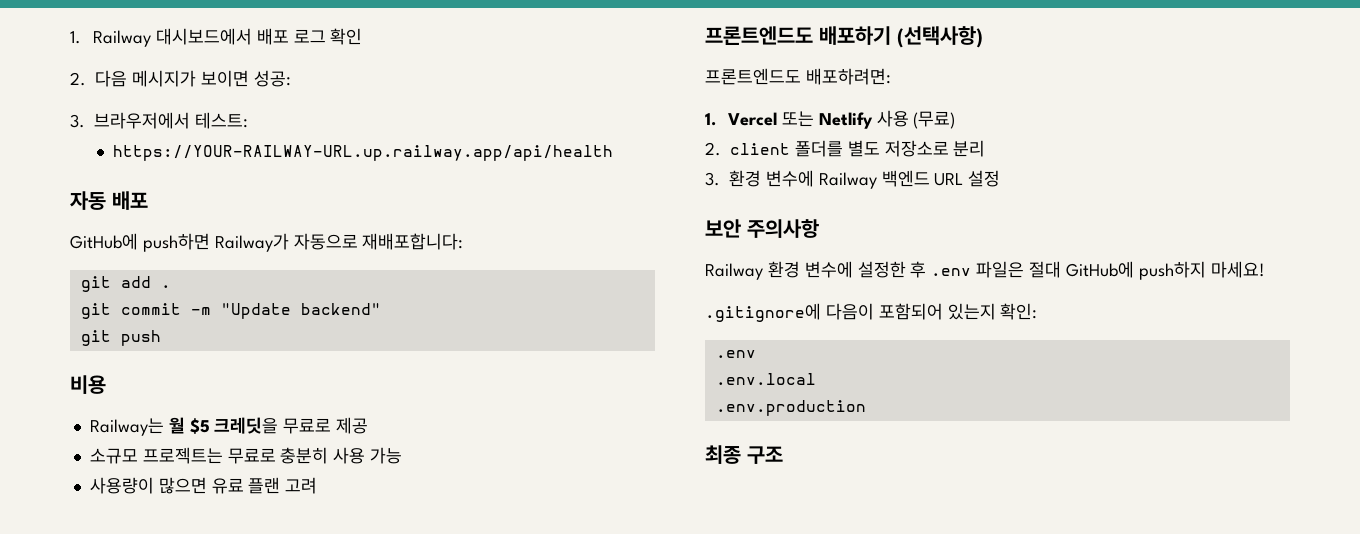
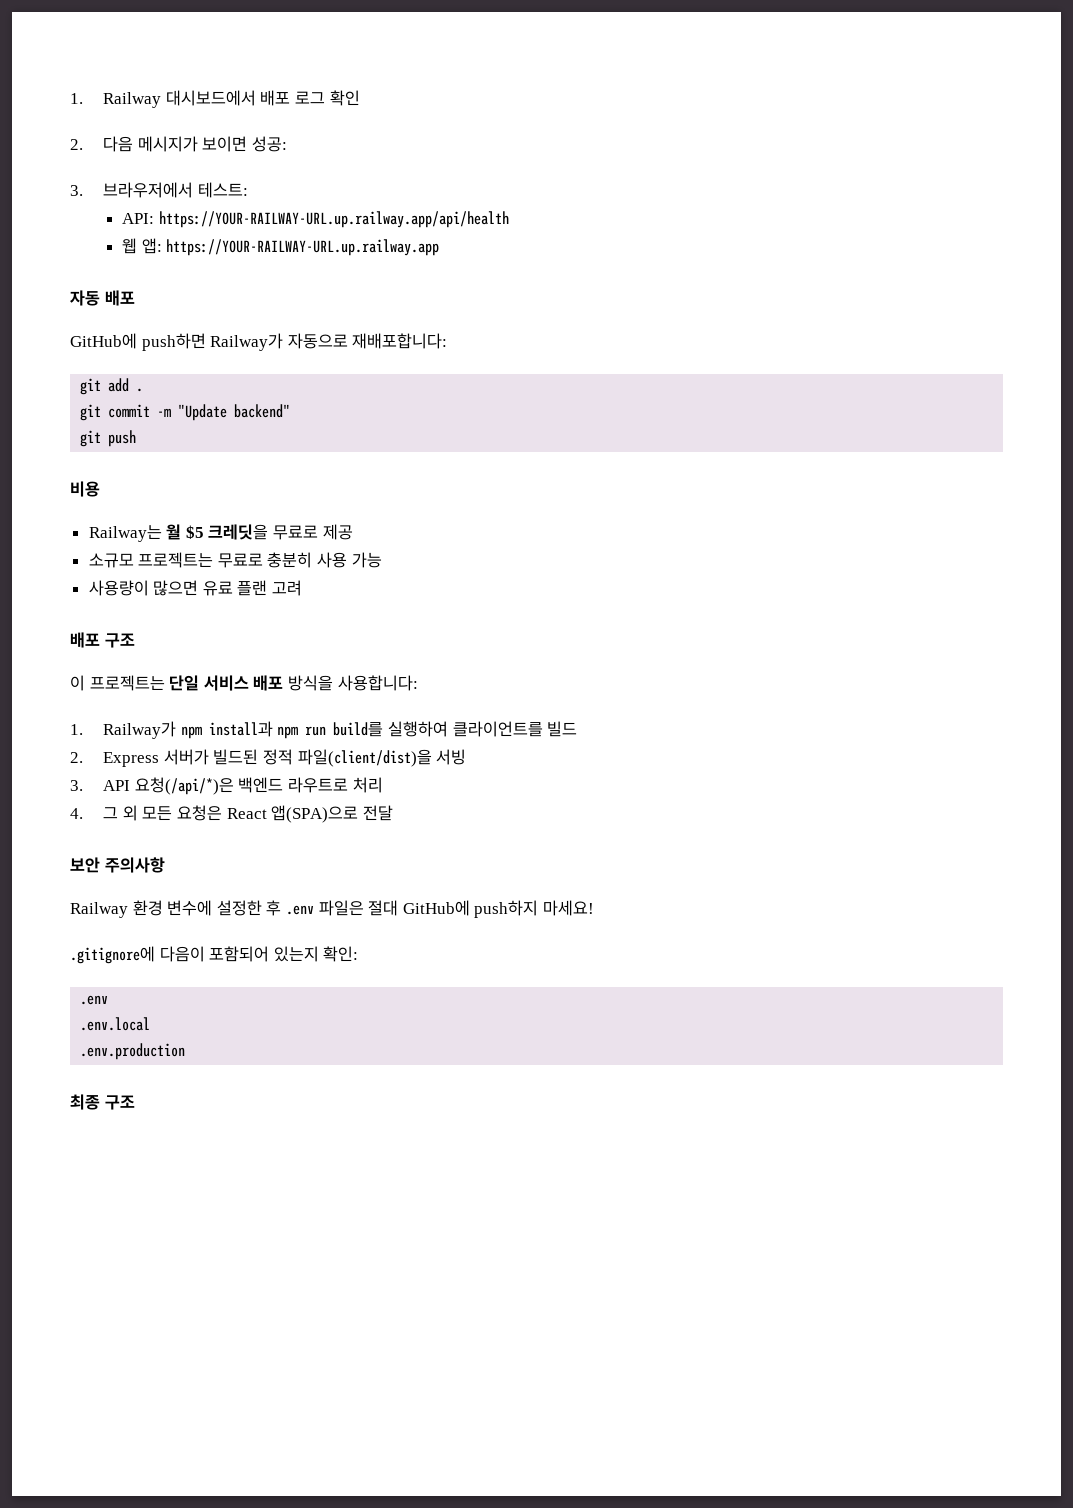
(248, 120) none -> [121,213,154,224] API:
(613, 153) none -> [121,238,440,256] // 웹 앱: https://YOUR-RAILWAY-URL.up.railway.app
[705,26,983,48] [705,68,891,85] [705,110,956,129] [705,140,986,157] [705,170,1001,189] 프론트엔드도 배포하기 (선택사항) // 프론트엔드도 배포하려면: // 1. Vercel 또는 Netlify 사용 (무료) // 2. client 폴더를 별도 저장소로 분리 // 3. 환경 변수에 Railway 백엔드 URL 설정 -> [70,632,135,648] [70,675,418,691] [70,721,578,739] [70,749,467,767] [70,777,383,795] [70,805,393,823] 배포 구조 // 이 프로젝트는 단일 서비스 배포 방식을 사용합니다: // 1. Railway가 npm install과 npm run build를 실행하여 클라이언트를 빌드 // 2. Express 서버가 빌드된 정적 파일(client/dist)을 서빙 // 3. API 요청(/api/*)은 백엔드 라우트로 처리 // 4. 그 외 모든 요청은 React 앱(SPA)으로 전달

